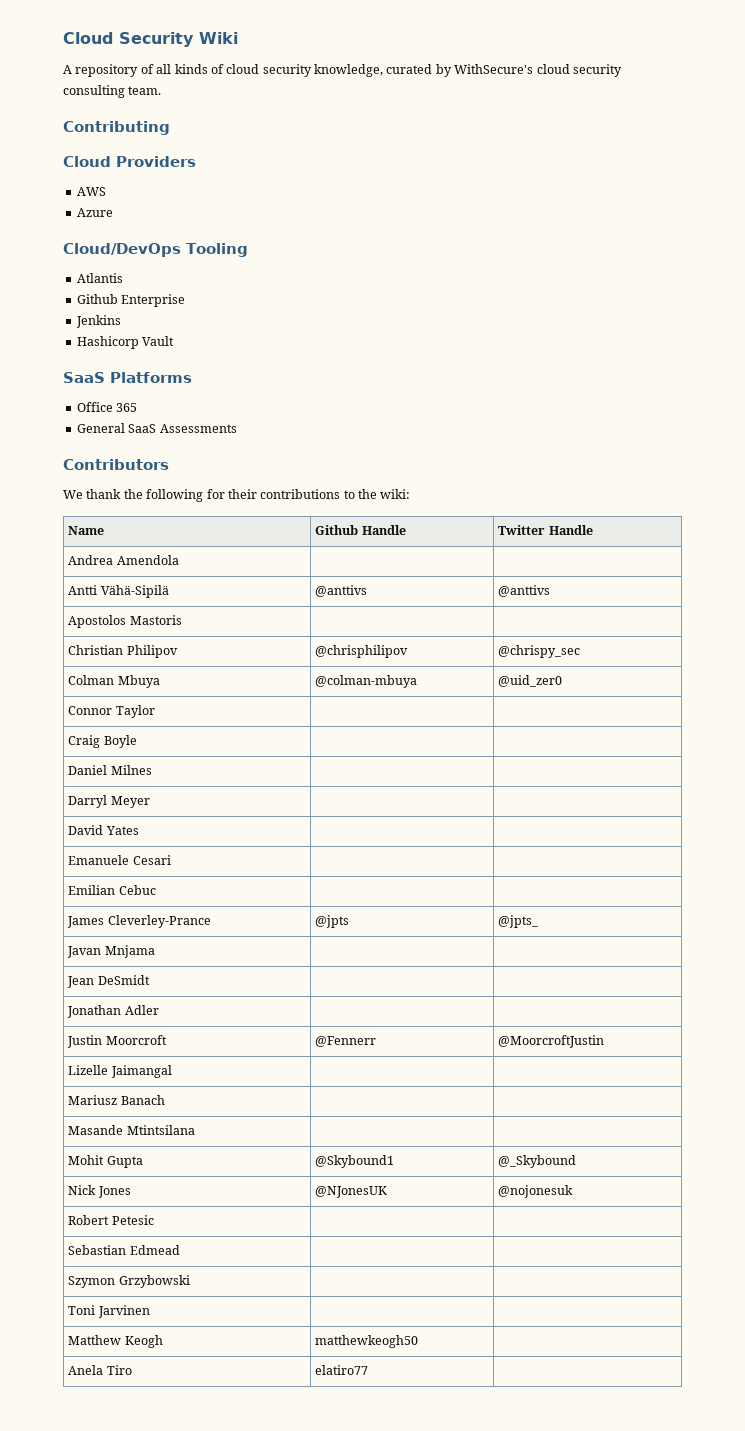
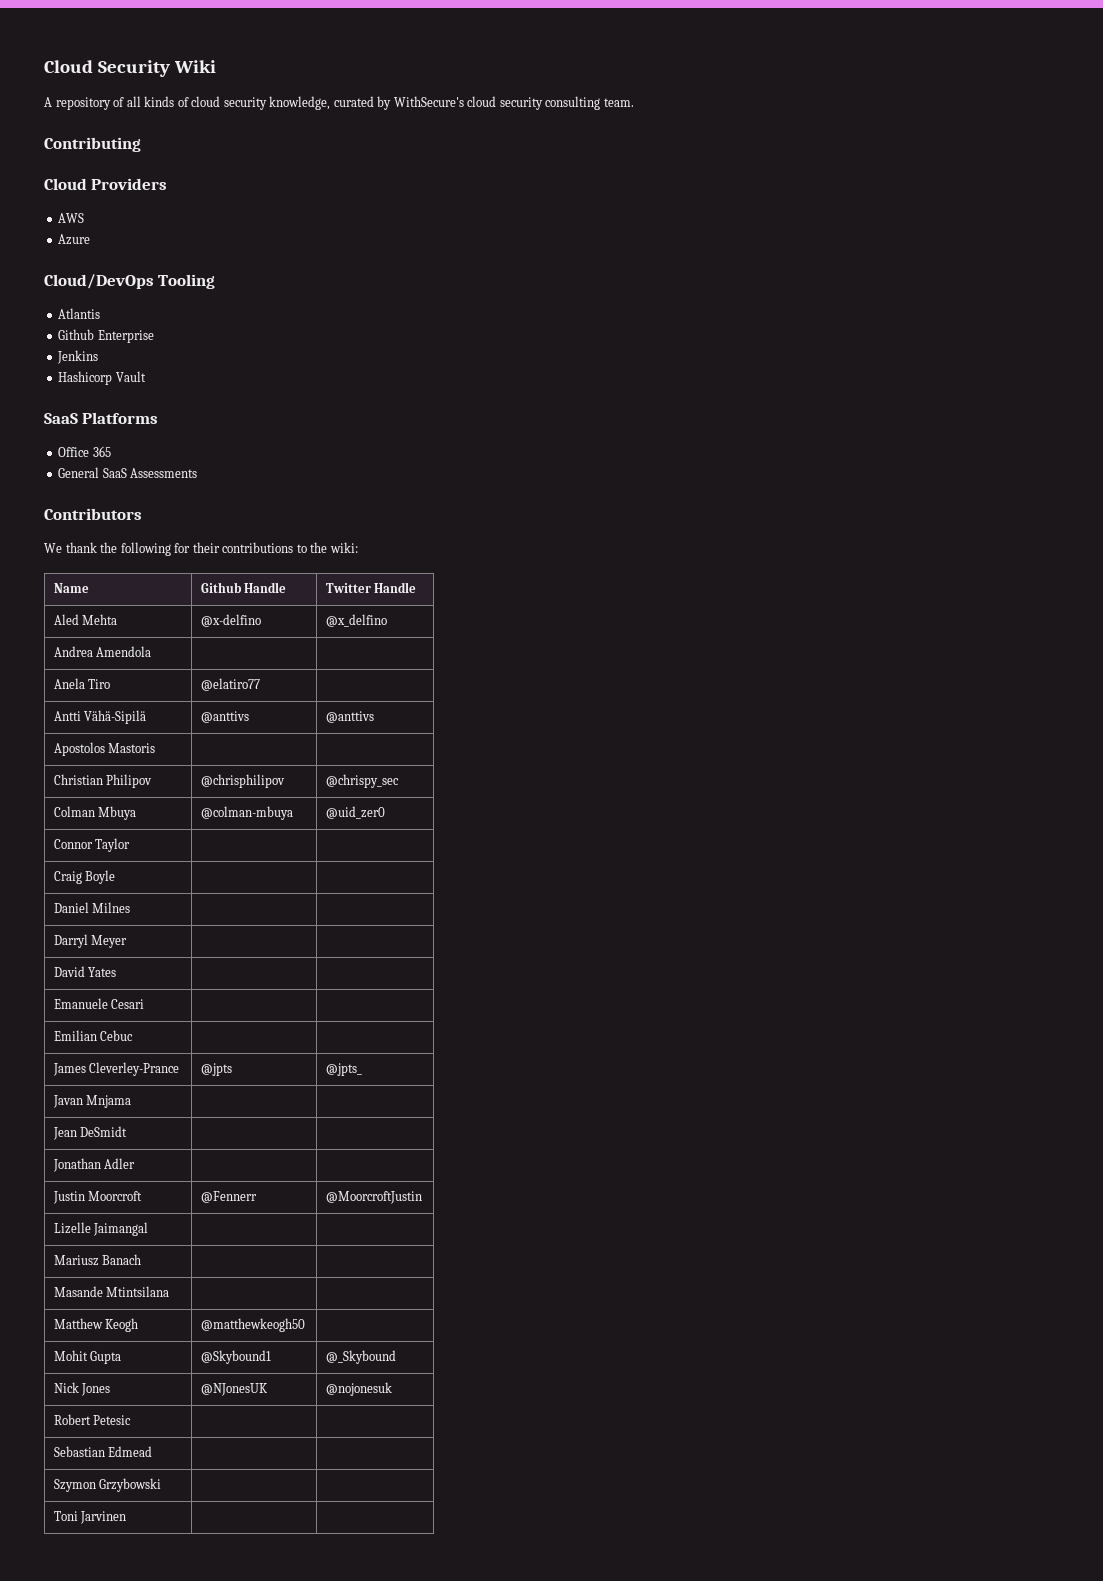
(593, 530) none -> [53,614,118,625] [200,614,261,627] [325,614,387,627] // Aled Mehta | @x-delfino | @x_delfino
(179, 560) none -> [53,678,111,689] [200,678,260,691] // Anela Tiro | @elatiro77 |
(195, 1130) none -> [53,1318,139,1332] [200,1318,305,1332] // Matthew Keogh | @matthewkeogh50 |
[68,1335,163,1348] [315,1335,419,1348] [68,1365,132,1375] [315,1365,369,1375] // Matthew Keogh | matthewkeogh50 | // Anela Tiro | elatiro77 | -> (127, 1517) none

